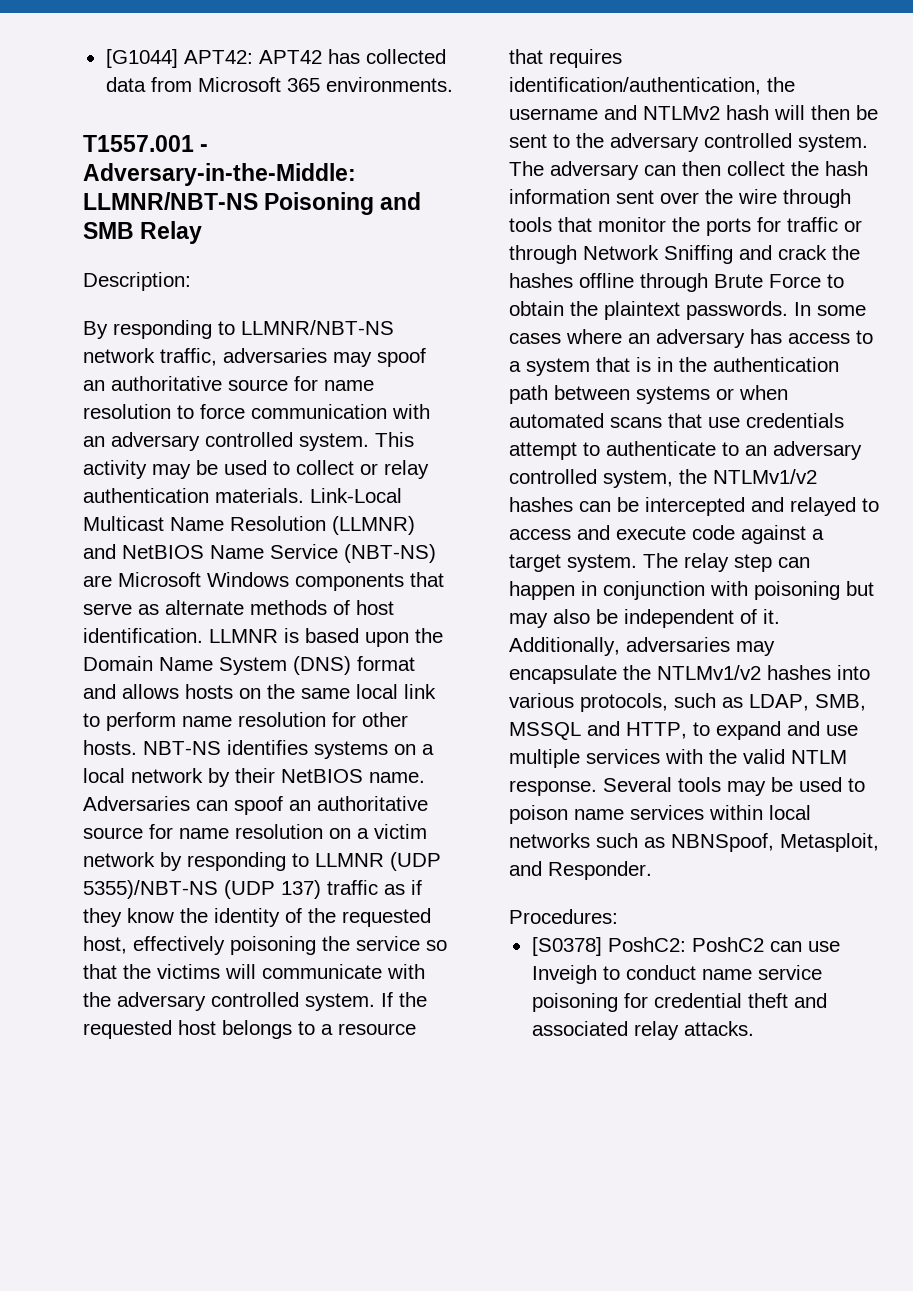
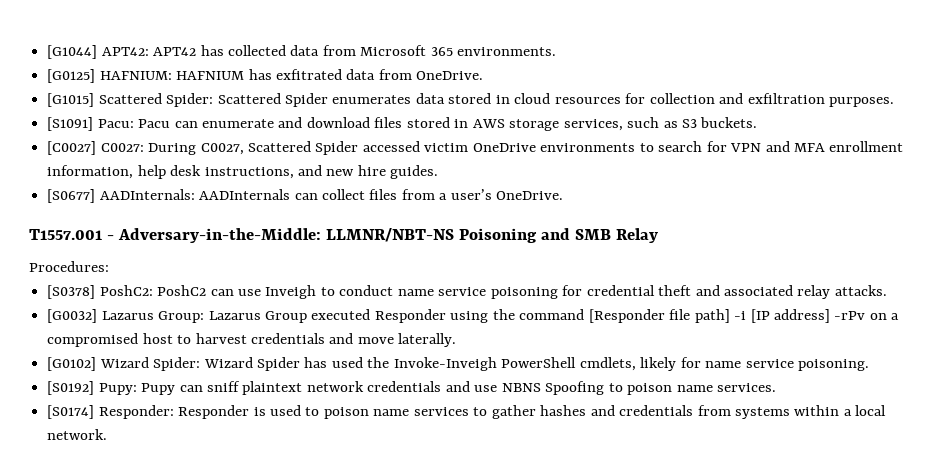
(453, 84) none -> [47,69,484,83] [47,93,894,107] [47,117,758,131] [47,141,904,155] [47,165,439,179] [47,189,564,203] // [G0125] HAFNIUM: HAFNIUM has exfitrated data from OneDrive. // [G1015] Scattered Spider: Scattered Spider enumerates data stored in cloud resources for collection and exfiltration purposes. // [S1091] Pacu: Pacu can enumerate and download files stored in AWS storage services, such as S3 buckets. // [C0027] C0027: During C0027, Scattered Spider accessed victim OneDrive environments to search for VPN and MFA enrollment information, help desk instructions, and new hire guides. // [S0677] AADInternals: AADInternals can collect files from a user’s OneDrive.
[83,272,191,291] [83,320,394,339] [83,348,426,367] [83,376,374,391] [83,404,430,419] [83,432,414,451] [83,460,429,479] [83,488,402,503] [83,516,415,535] [83,544,436,563] [83,572,444,591] [83,600,394,615] [83,628,443,647] [83,656,415,675] [83,684,436,699] [83,712,408,731] [83,740,434,759] [83,768,425,787] [83,796,428,815] [83,824,427,839] [83,852,441,871] [83,880,422,899] [83,908,431,927] [83,936,447,955] [83,964,425,979] [83,992,427,1011] [83,1020,416,1039] [509,49,622,68] [509,77,795,95] [509,105,878,120] [509,133,868,152] [509,161,868,180] [509,189,851,208] [509,217,862,236] [509,245,860,264] [509,273,844,292] [509,301,866,320] [509,329,873,348] [509,357,839,376] [509,385,788,404] [509,413,844,428] [509,441,862,460] [509,469,817,488] [509,497,879,516] [509,525,824,544] [509,553,810,572] [509,581,874,600] [509,609,780,628] [509,637,775,656] [509,665,870,684] [509,693,866,712] [509,721,858,740] [509,749,847,768] [509,777,865,796] [509,805,811,824] [509,833,879,852] [509,861,652,880] // Description: // By responding to LLMNR/NBT-NS network traffic, adversaries may spoof an authoritative source for name resolution to force communication with an adversary controlled system. This activity may be used to collect or relay authentication materials. Link-Local Multicast Name Resolution (LLMNR) and NetBIOS Name Service (NBT-NS) are Microsoft Windows components that serve as alternate methods of host identification. LLMNR is based upon the Domain Name System (DNS) format and allows hosts on the same local link to perform name resolution for other hosts. NBT-NS identifies systems on a local network by their NetBIOS name. Adversaries can spoof an authoritative source for name resolution on a victim network by responding to LLMNR (UDP 5355)/NBT-NS (UDP 137) traffic as if they know the identity of the requested host, effectively poisoning the service so that the victims will communicate with the adversary controlled system. If the requested host belongs to a resource that requires identification/authentication, the username and NTLMv2 hash will then be sent to the adversary controlled system. The adversary can then collect the hash information sent over the wire through tools that monitor the ports for traffic or through Network Sniffing and crack the hashes offline through Brute Force to obtain the plaintext passwords. In some cases where an adversary has access to a system that is in the authentication path between systems or when automated scans that use credentials attempt to authenticate to an adversary controlled system, the NTLMv1/v2 hashes can be intercepted and relayed to access and execute code against a target system. The relay step can happen in conjunction with poisoning but may also be independent of it. Additionally, adversaries may encapsulate the NTLMv1/v2 hashes into various protocols, such as LDAP, SMB, MSSQL and HTTP, to expand and use multiple services with the valid NTLM response. Several tools may be used to poison name services within local networks such as NBNSpoof, Metasploit, and Responder. -> (658, 235) none
(754, 1028) none -> [47,309,900,323] [47,333,457,347] [47,357,869,371] [47,381,776,395] [47,405,887,419] [47,429,108,440] // [G0032] Lazarus Group: Lazarus Group executed Responder using the command [Responder file path] -i [IP address] -rPv on a compromised host to harvest credentials and move laterally. // [G0102] Wizard Spider: Wizard Spider has used the Invoke-Inveigh PowerShell cmdlets, likely for name service poisoning. // [S0192] Pupy: Pupy can sniff plaintext network credentials and use NBNS Spoofing to poison name services. // [S0174] Responder: Responder is used to poison name services to gather hashes and credentials from systems within a local network.

